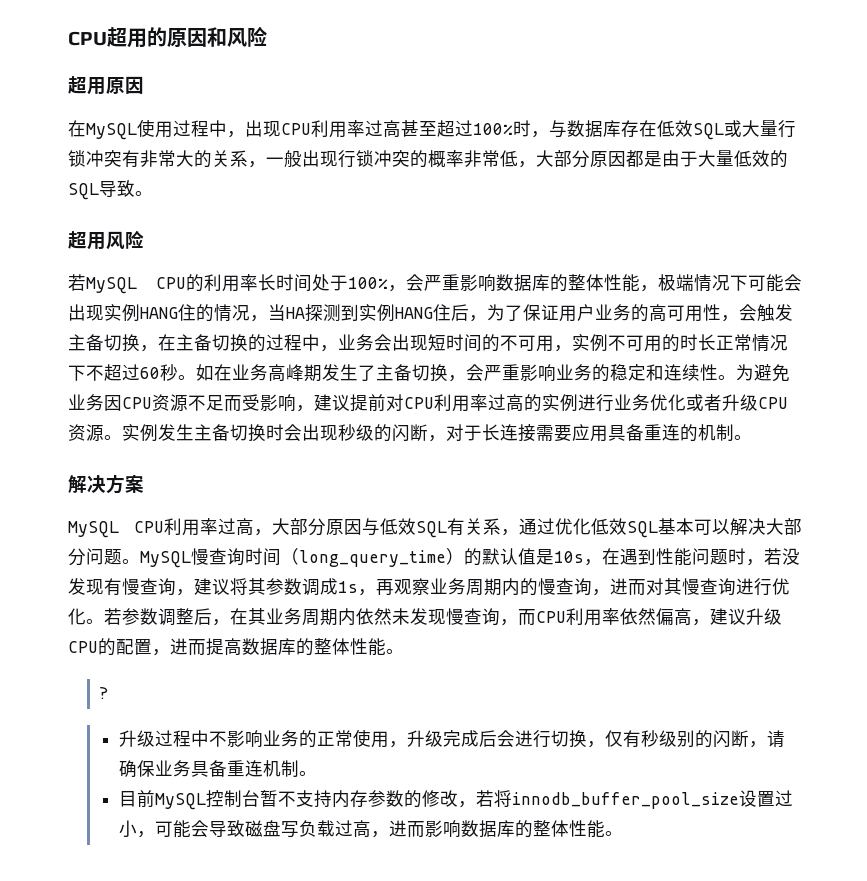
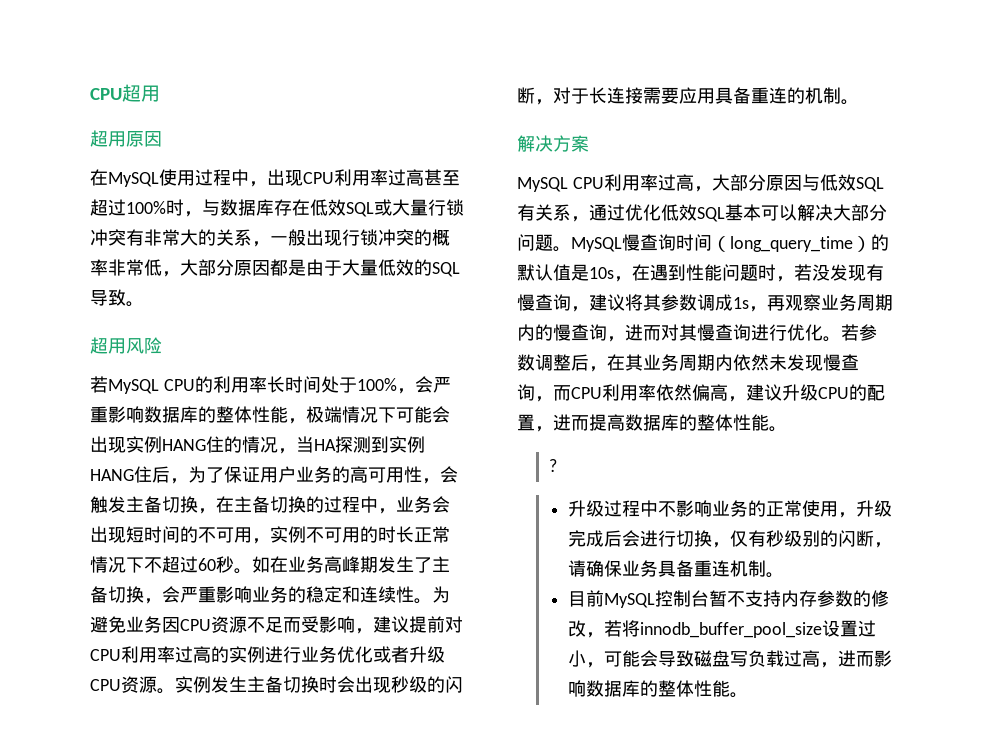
[147,26,267,47] 的原因和风险 -> (160, 93) none

